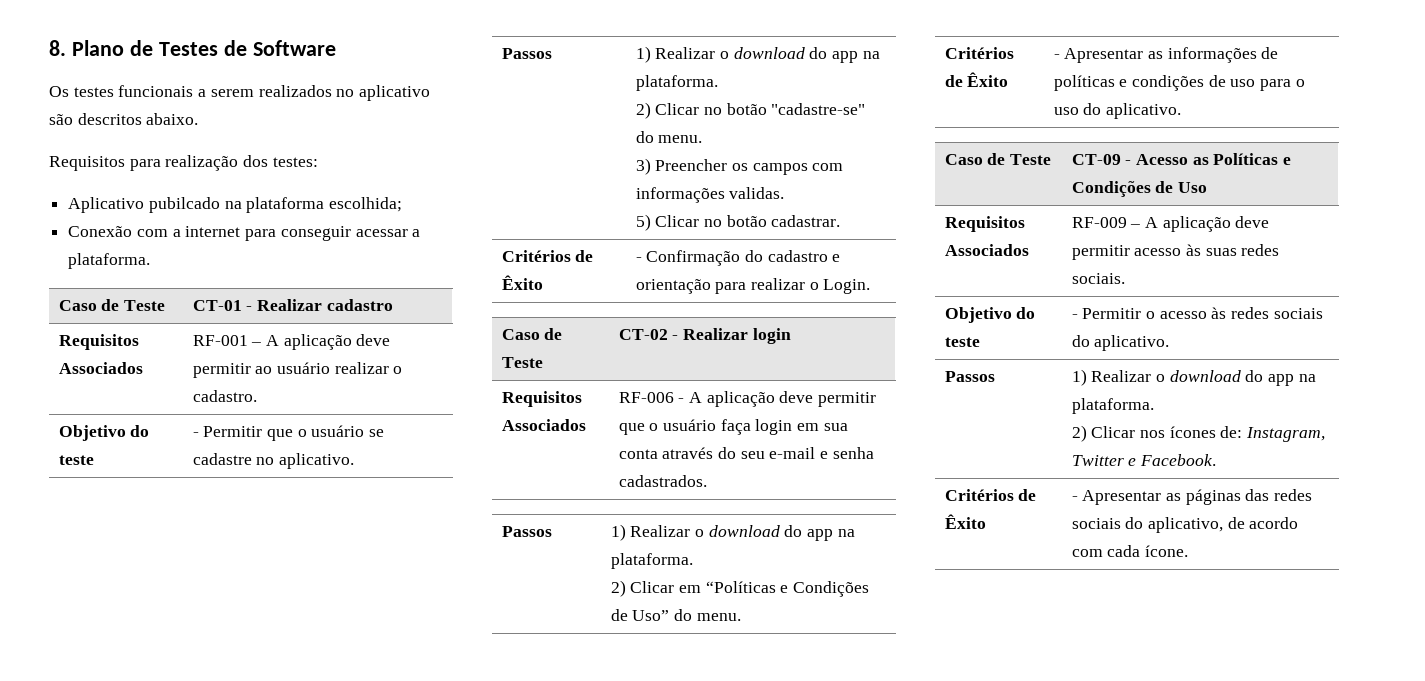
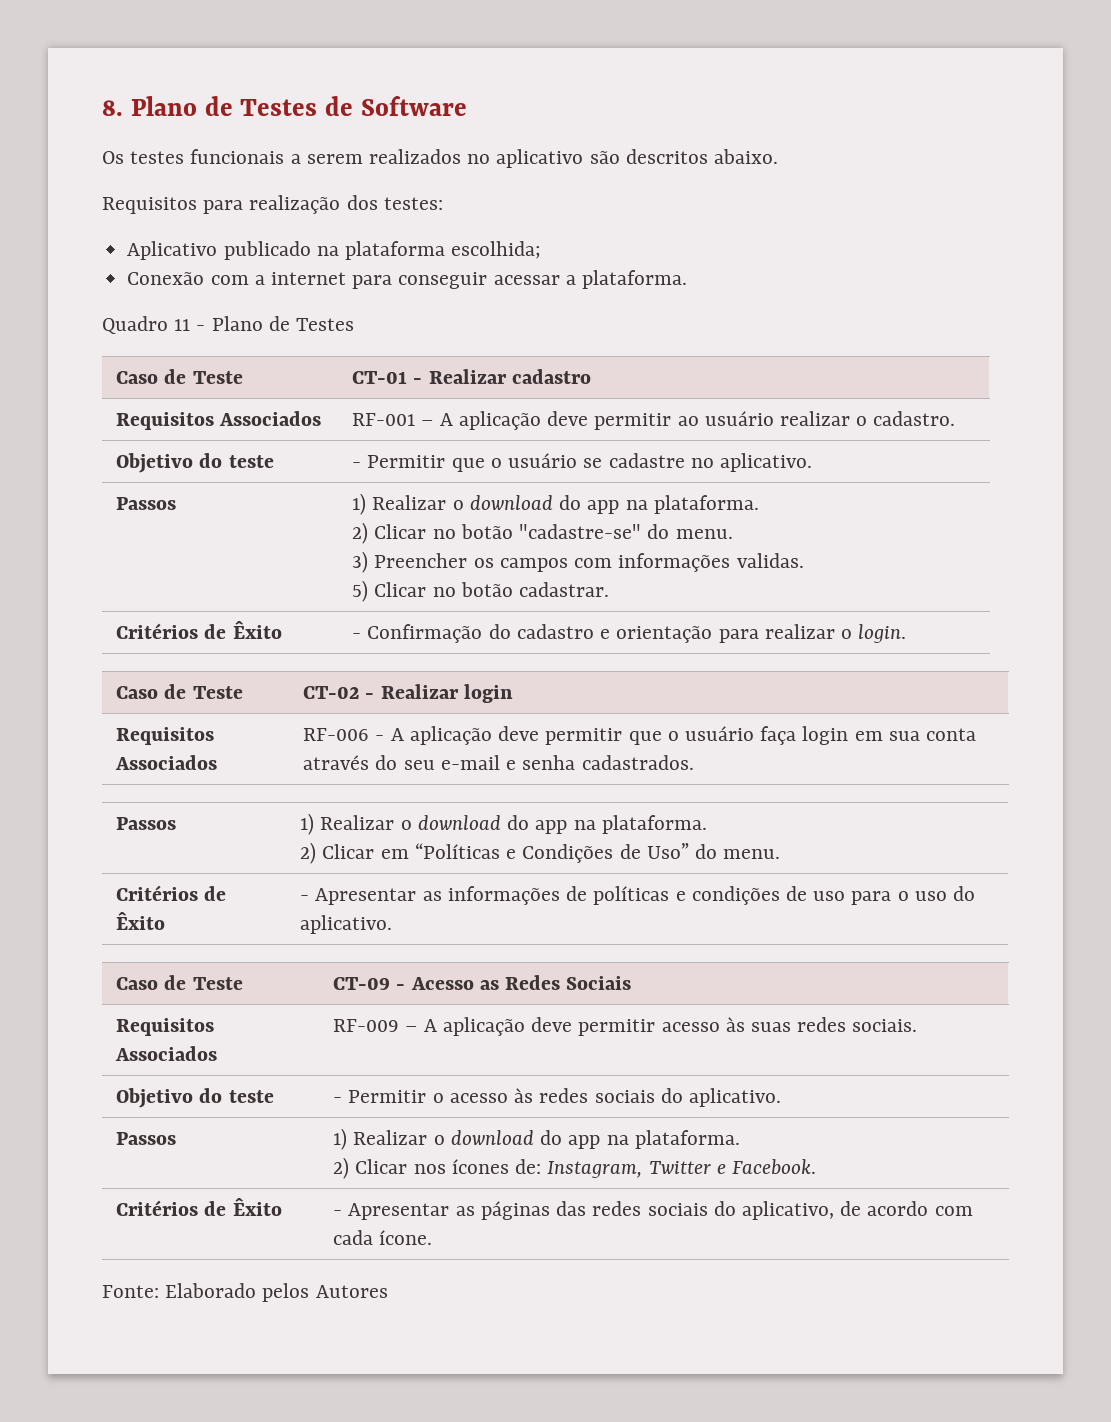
[148,197,220,213] pubilcado -> [223,241,311,260] publicado
(151, 261) none -> [102,316,355,334] // Quadro 11 - Plano de Testes
[823,279,871,294] Login. -> [858,624,907,643] login.
[1213,153,1292,165] [1071,181,1207,197] Políticas e Condições de Uso -> [505,975,632,990] Redes Sociais
(1188, 551) none -> [102,1283,388,1302] // Fonte: Elaborado pelos Autores

